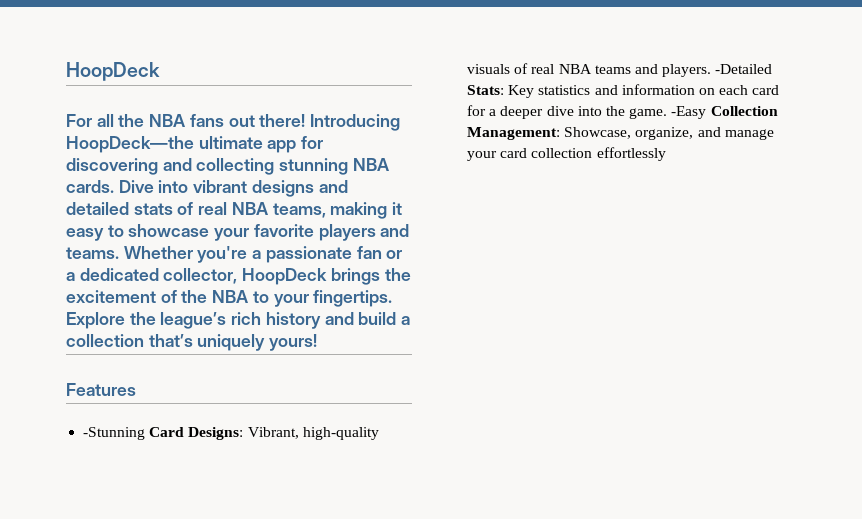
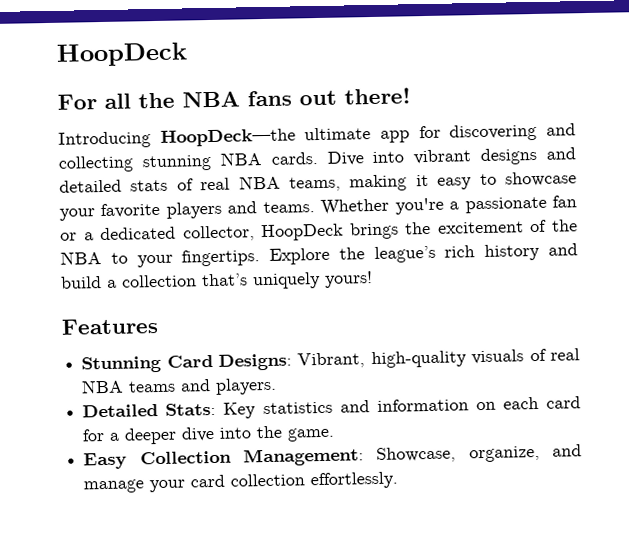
(306, 120) none -> (411, 96) //
[83,427,146,440] -Stunning -> [81,355,163,374] Stunning
[715,64,773,74] -Detailed -> [82,404,159,418] // Detailed
[671,106,707,119] -Easy -> [83,452,128,470] // Easy
[596,147,666,161] effortlessly -> [310,471,399,490] effortlessly.

